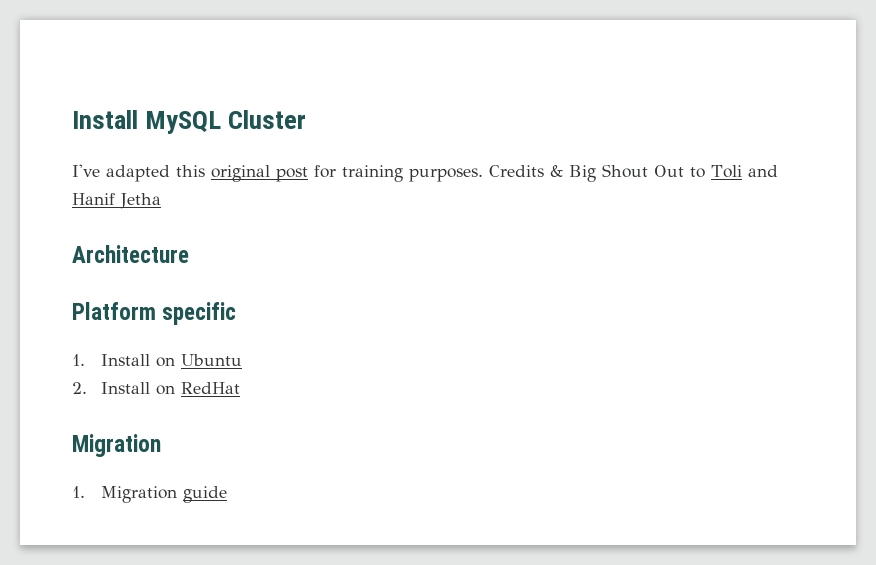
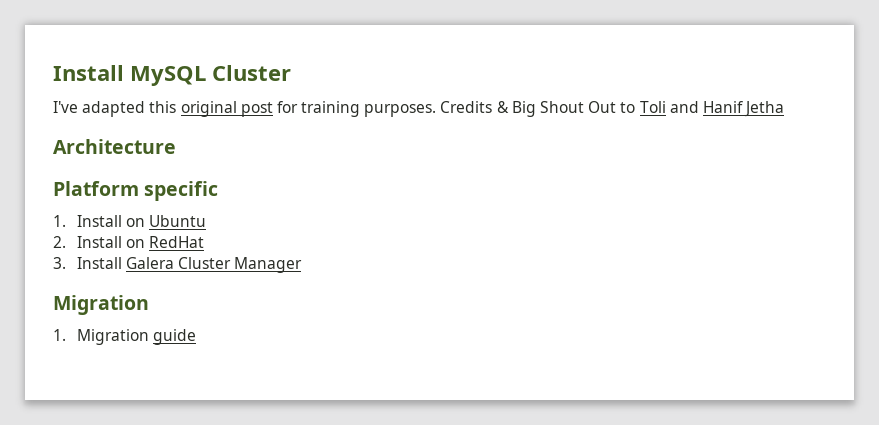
(241, 388) none -> [53,257,303,273] // 3. Install Galera Cluster Manager

